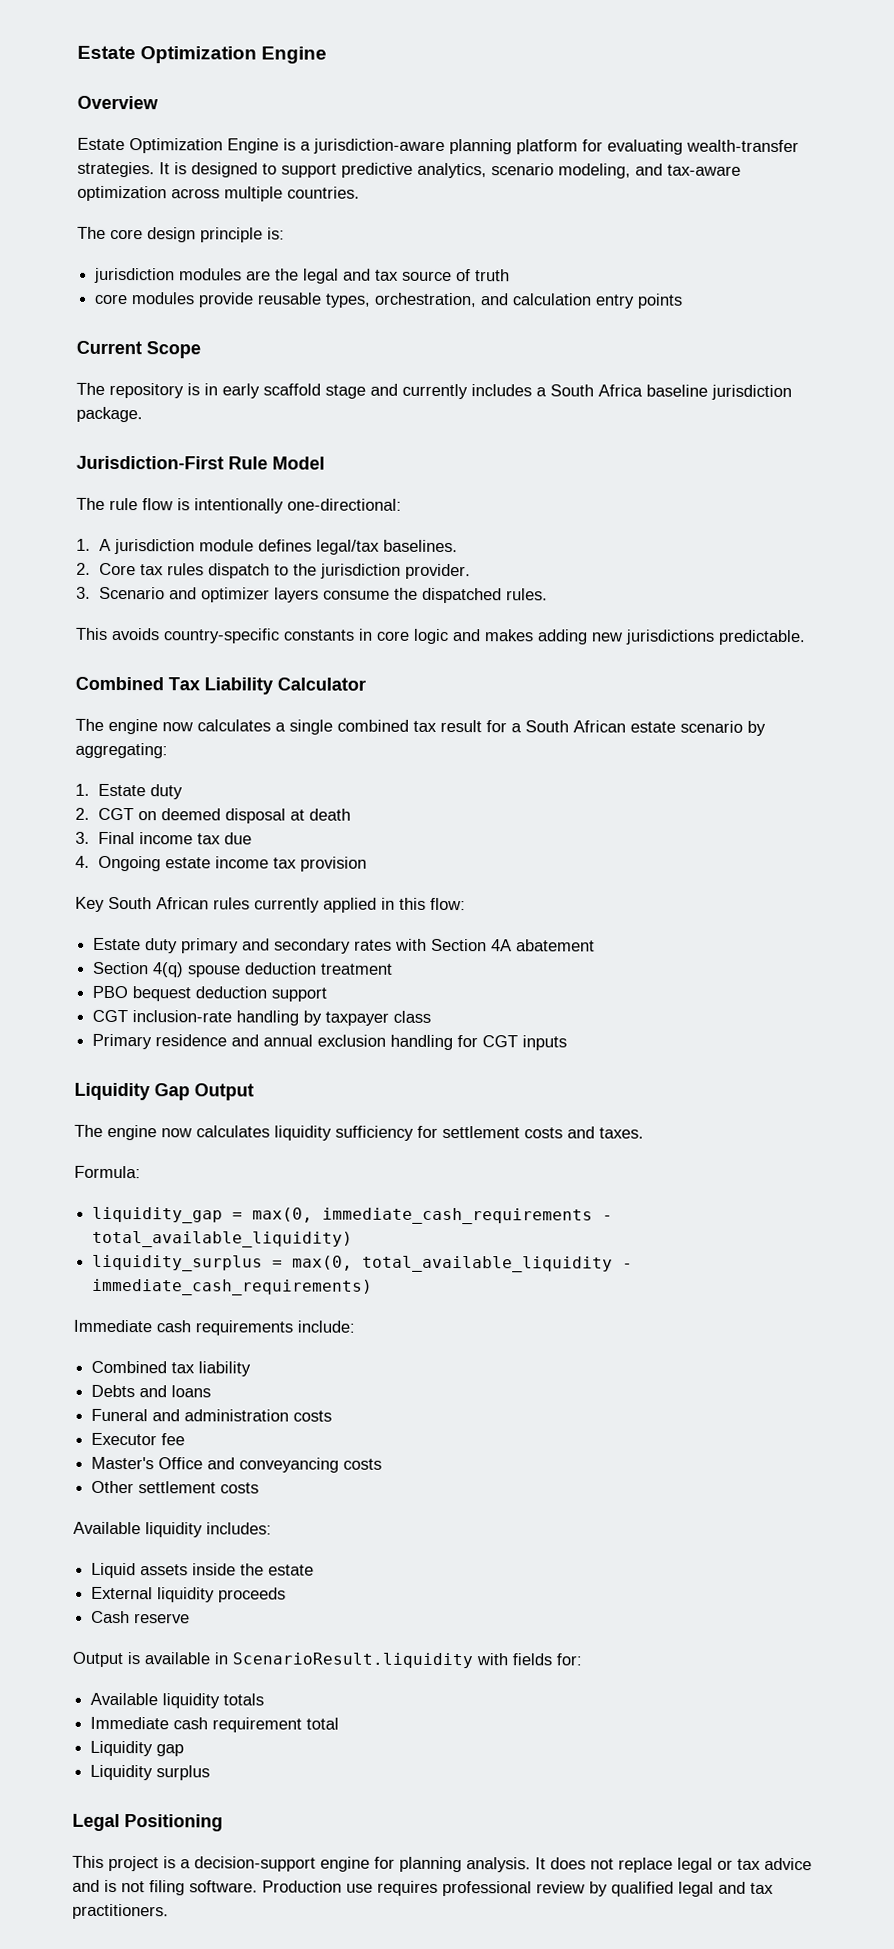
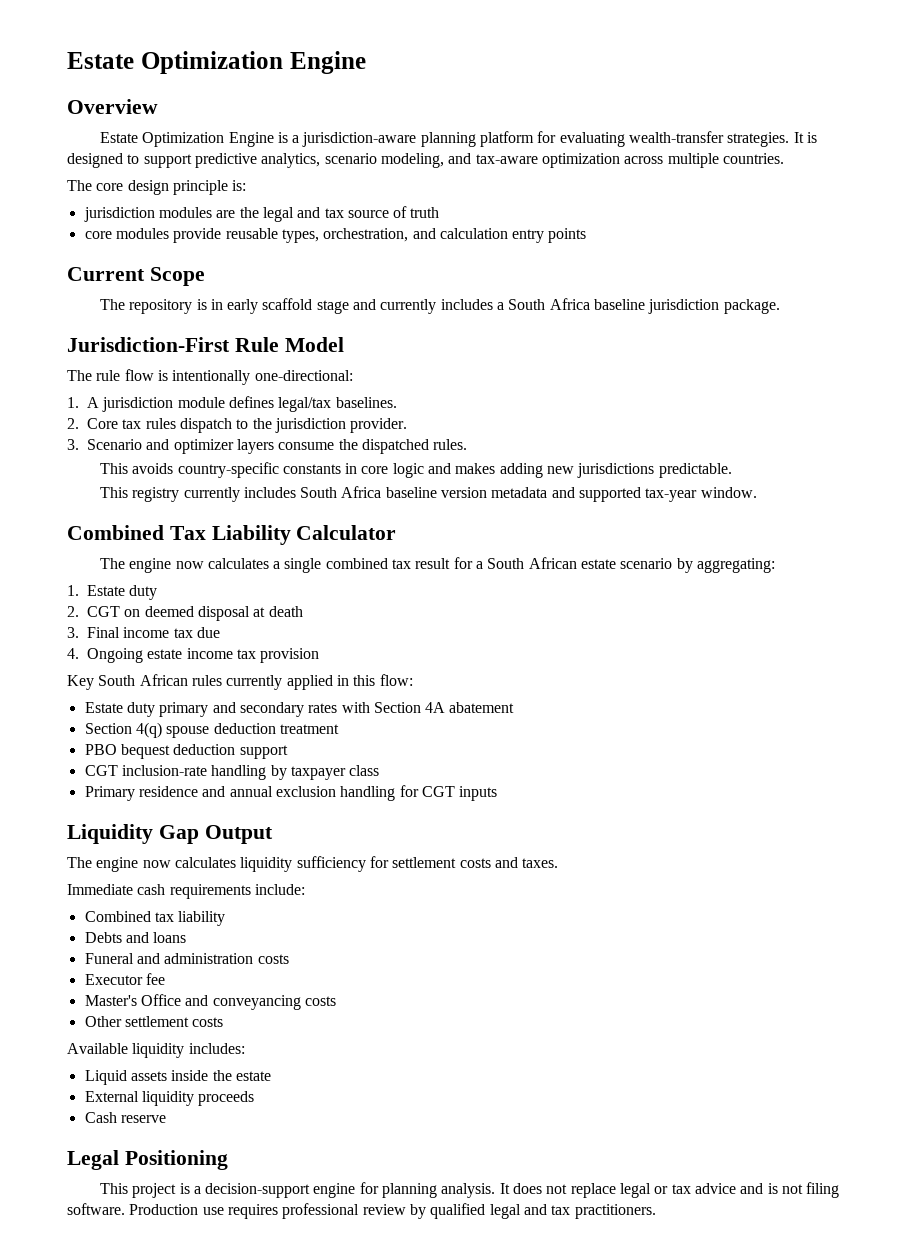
(806, 637) none -> [99,486,757,502] // This registry currently includes South Africa baseline version metadata and supported tax-year window.
[74,1165,141,1179] [92,1206,614,1225] [92,1230,354,1248] [92,1254,634,1273] [92,1278,374,1296] // Formula: // liquidity_gap = max(0, immediate_cash_requirements - total_available_liquidity) // liquidity_surplus = max(0, total_available_liquidity - immediate_cash_requirements) -> (559, 863) none
[72,1651,582,1669] [90,1692,265,1709] [90,1716,340,1733] [90,1740,185,1757] [90,1764,211,1781] // Output is available in ScenarioResult.liquidity with fields for: // Available liquidity totals // Immediate cash requirement total // Liquidity gap // Liquidity surplus -> (166, 1119) none

